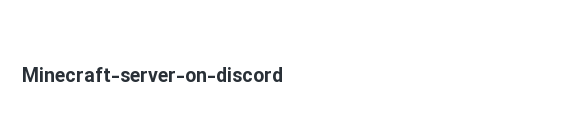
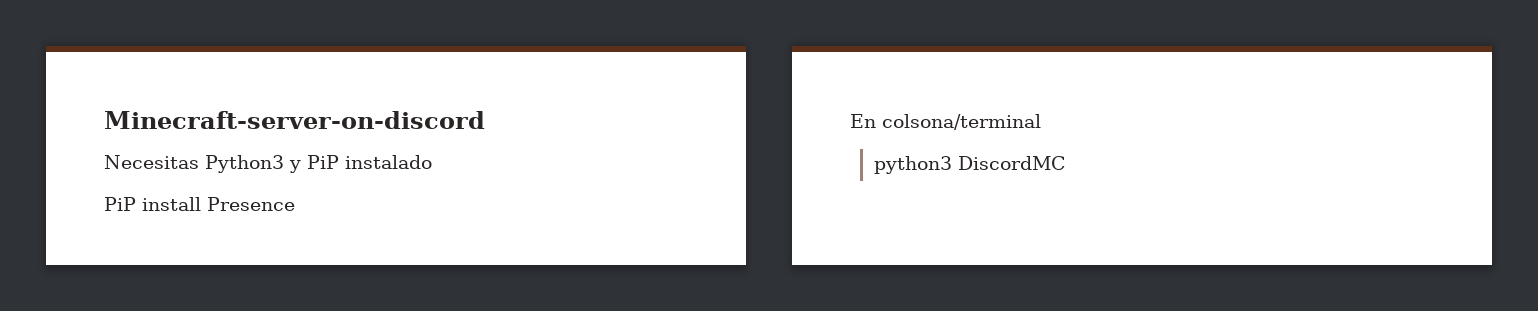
(283, 74) none -> [104,155,432,173] [104,197,295,211] [850,114,1041,130] [873,156,1066,174] // Necesitas Python3 y PiP instalado // PiP install Presence // En colsona/terminal // python3 DiscordMC

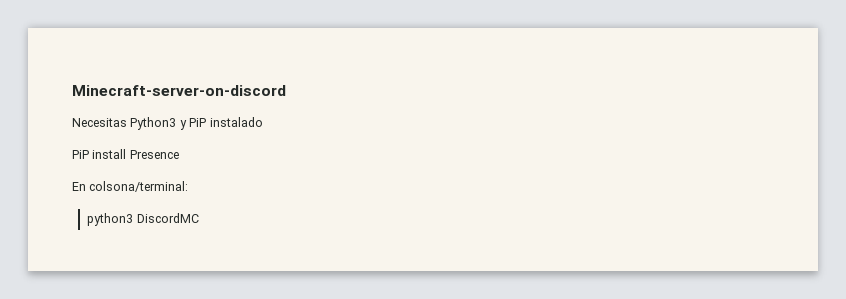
[882,114,1041,130] colsona/terminal -> [89,181,189,192] colsona/terminal:

